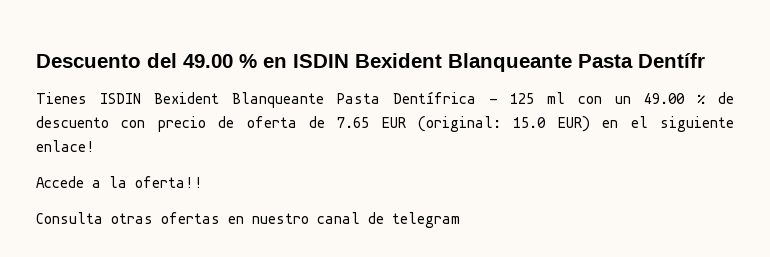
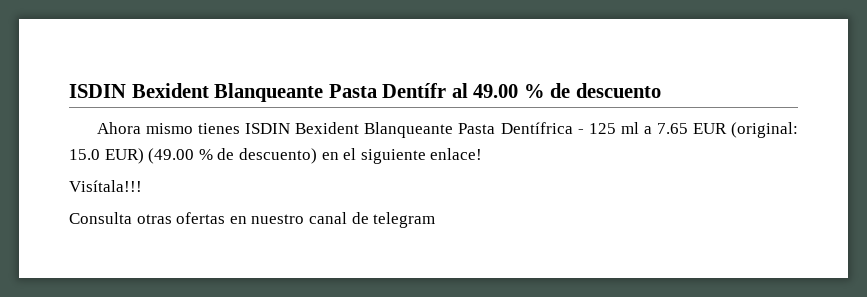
[36,53,287,68] Descuento del 49.00 % en -> (69, 91) none
[36,92,87,104] // Tienes -> [451,83,661,98] [97,122,241,134] al 49.00 % de descuento // Ahora mismo tienes
[578,92,734,104] [36,116,325,132] con un 49.00 % de descuento con precio de oferta de -> [643,126,652,134] a
(590, 124) none -> [148,148,317,164] (49.00 % de descuento)
[36,176,203,188] Accede a la oferta!! -> [69,180,142,192] Visítala!!!

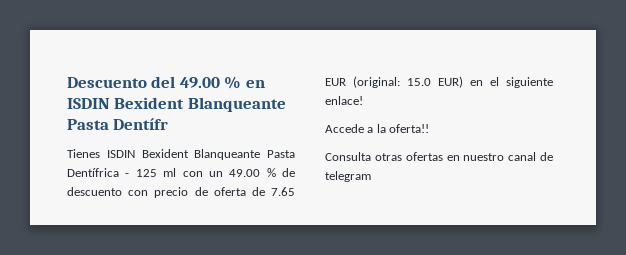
(69, 91) none -> [67,76,265,89] Descuento del 49.00 % en
[451,83,661,98] [97,122,241,134] al 49.00 % de descuento // Ahora mismo tienes -> [67,149,100,158] // Tienes
[643,126,652,134] a -> [182,168,295,177] [67,187,265,198] con un 49.00 % de descuento con precio de oferta de
[148,148,317,164] (49.00 % de descuento) -> (463, 82) none
[69,180,142,192] Visítala!!! -> [325,124,430,133] Accede a la oferta!!

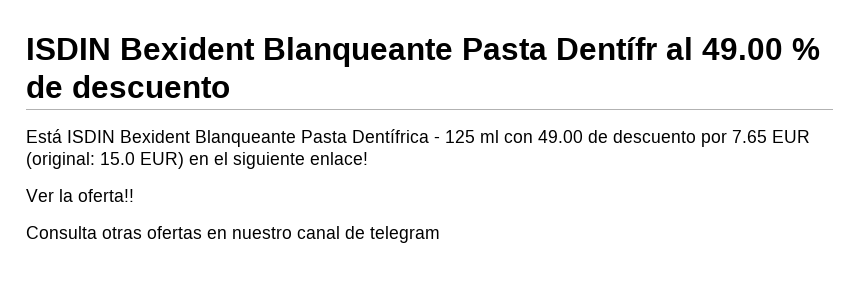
[67,76,265,89] Descuento del 49.00 % en -> (26, 49) none
[67,149,100,158] // Tienes -> [666,37,820,60] [26,75,230,98] [26,129,62,143] al 49.00 % de descuento // Está
[208,168,295,177] [67,187,265,198] un 49.00 % de descuento con precio de oferta de -> [538,130,727,147] 49.00 de descuento por
[325,124,374,133] Accede a -> [26,189,54,202] Ver

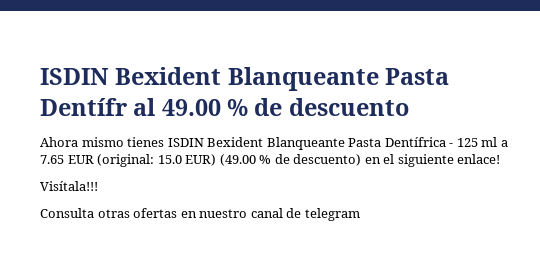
[26,129,62,143] Está -> [40,137,165,147] Ahora mismo tienes
[504,130,727,147] con 49.00 de descuento por -> [500,140,508,147] a
(184, 160) none -> [219,154,362,166] (49.00 % de descuento)
[26,189,134,202] Ver la oferta!! -> [40,181,98,191] Visítala!!!

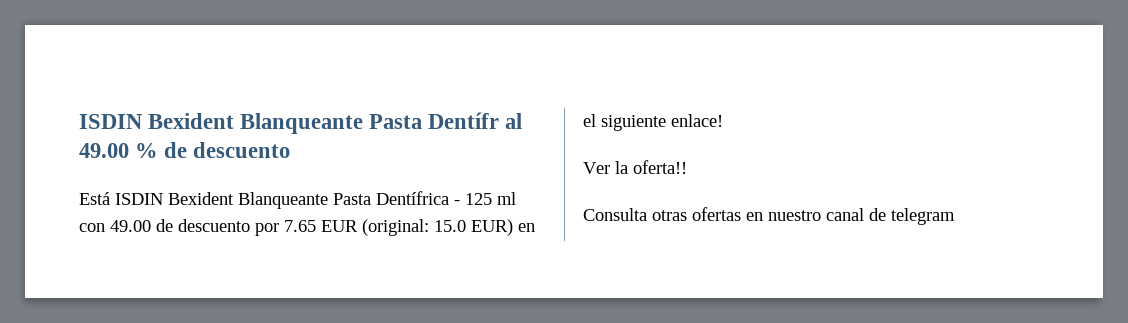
[40,137,165,147] Ahora mismo tienes -> [79,192,110,205] Está
[500,140,508,147] a -> [79,219,279,236] con 49.00 de descuento por
[219,154,362,166] (49.00 % de descuento) -> (513, 227) none
[40,181,98,191] Visítala!!! -> [583,160,687,174] Ver la oferta!!

